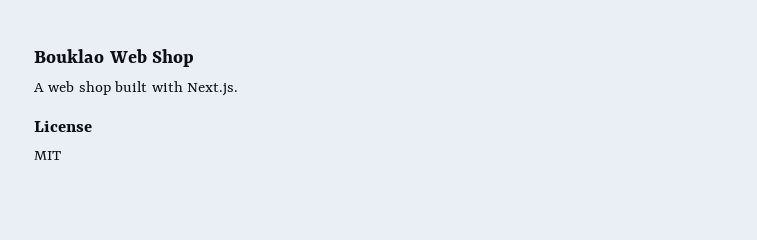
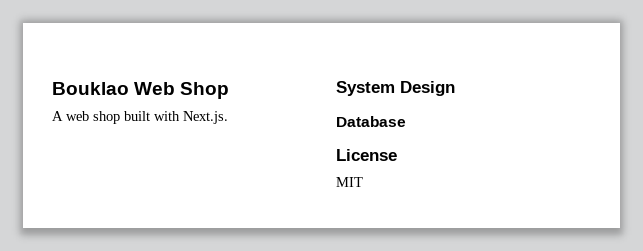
(239, 89) none -> [336,81,455,96] [336,116,406,127] // System Design // Database

